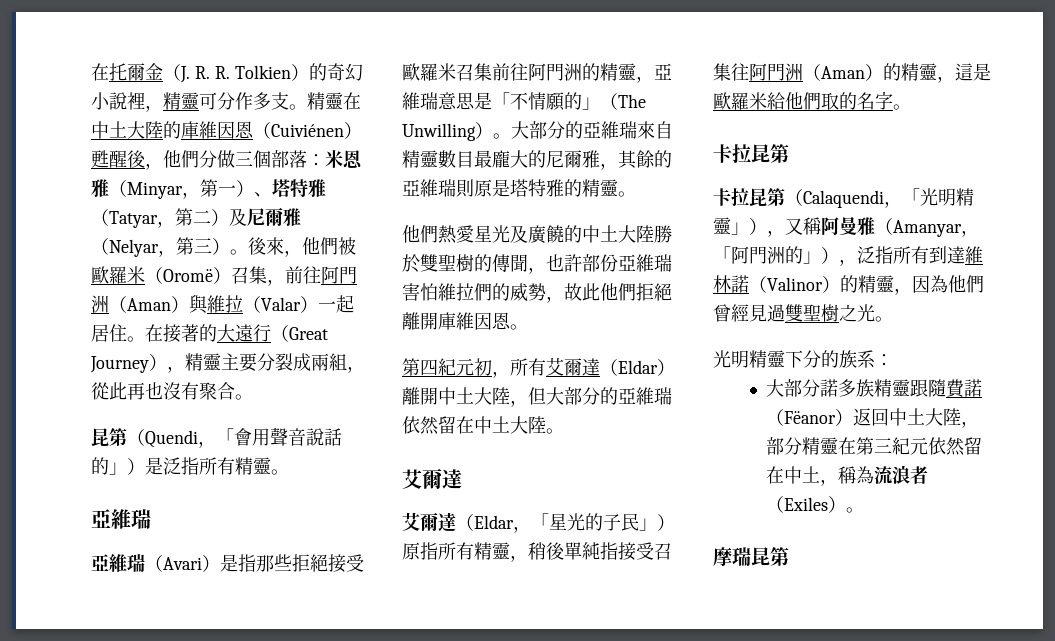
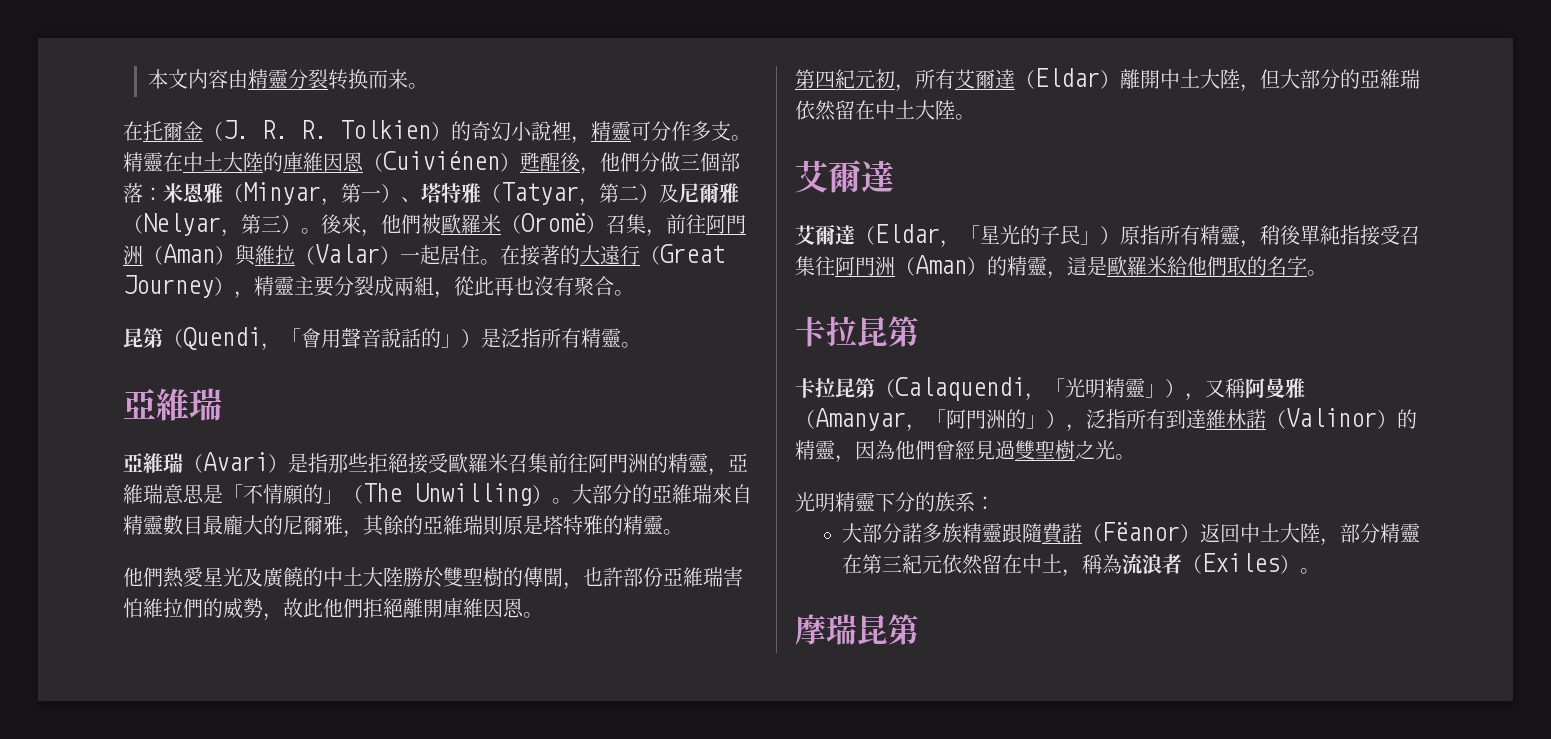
(91, 72) none -> [148,69,429,90] 本文内容由精靈分裂转换而来。 //

